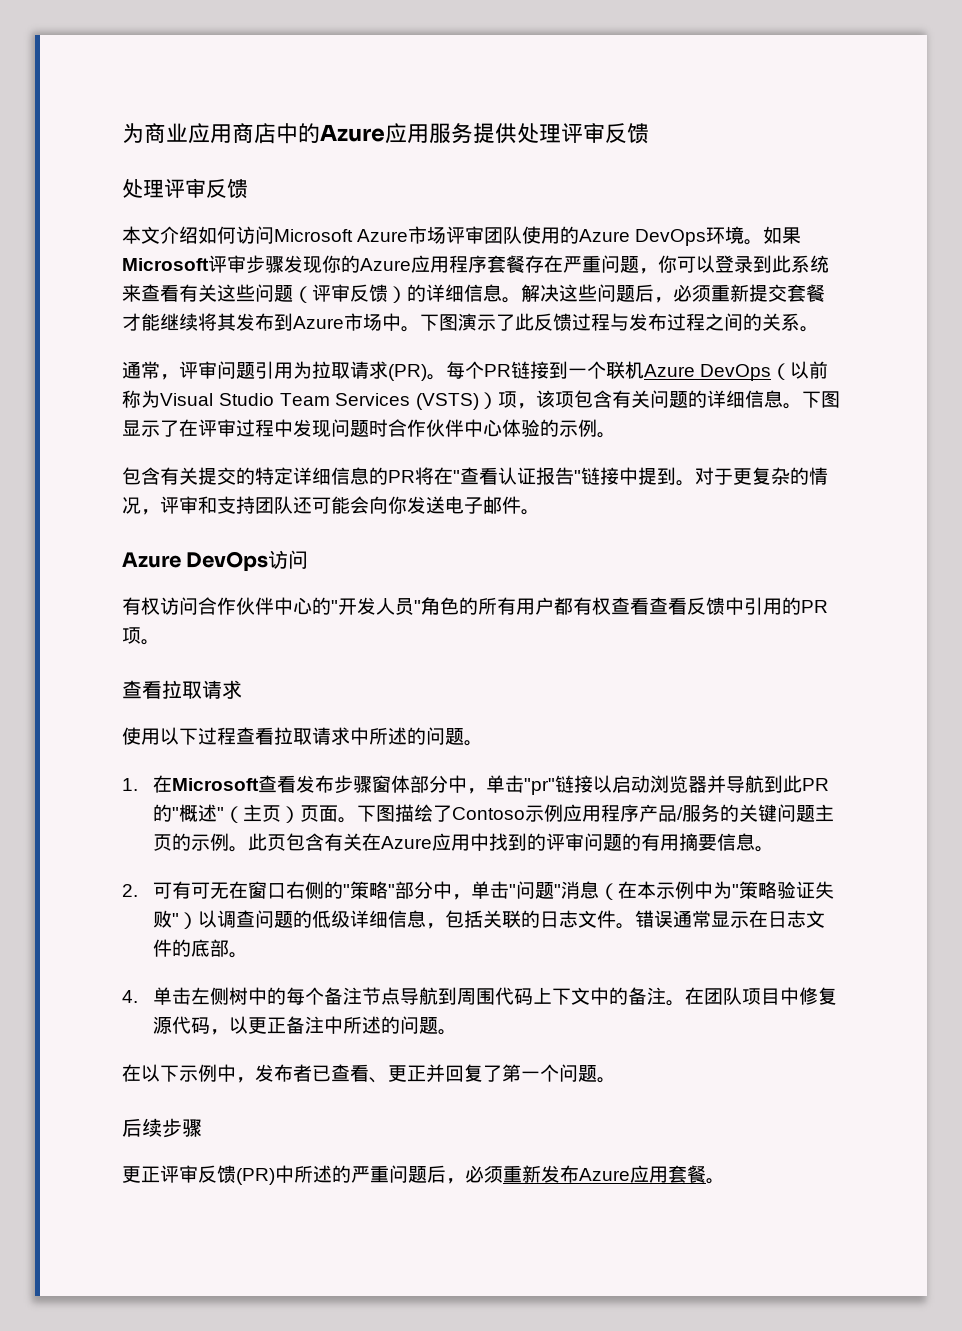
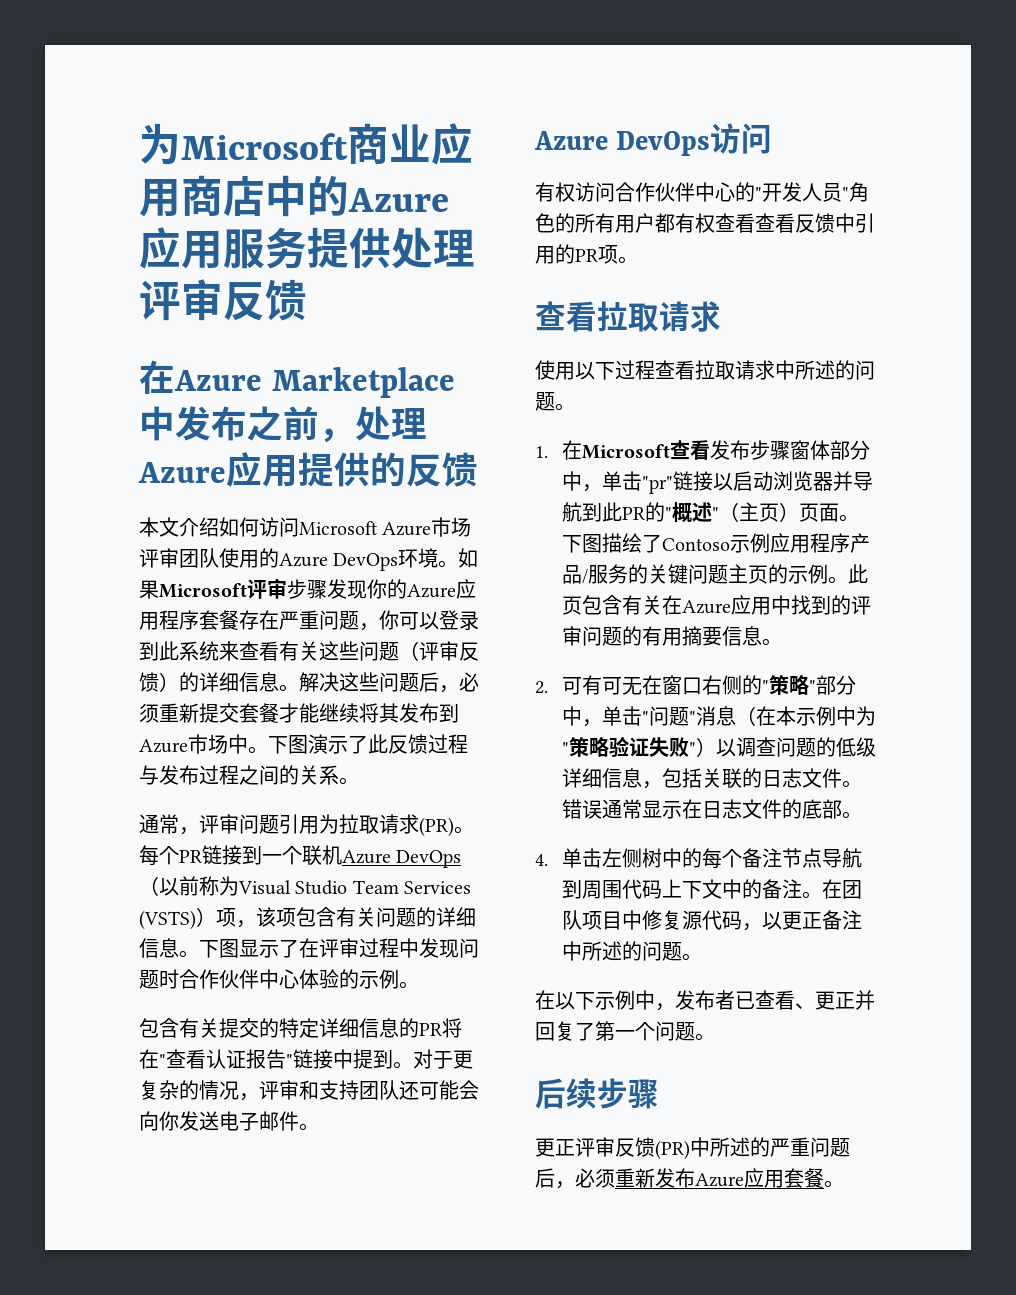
[122,123,144,143] 为 -> [139,123,348,165] 为Microsoft
[122,178,206,198] 处理评审 -> [139,360,455,398] [139,406,427,443] [138,452,406,487] 在Azure Marketplace中发布之前，处理Azure应用提供的

